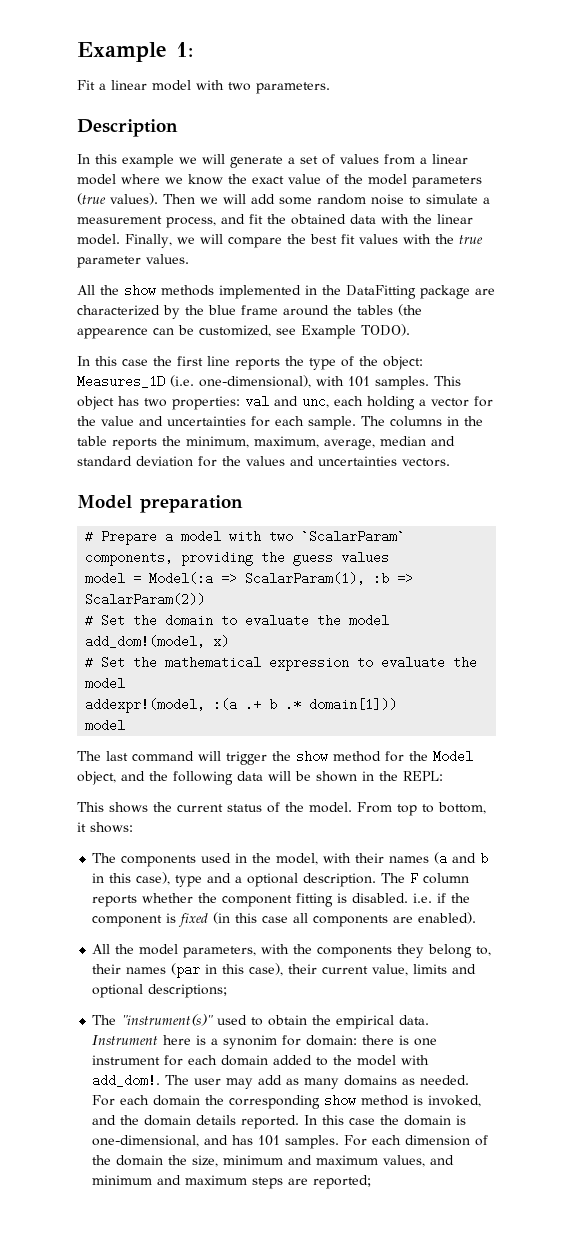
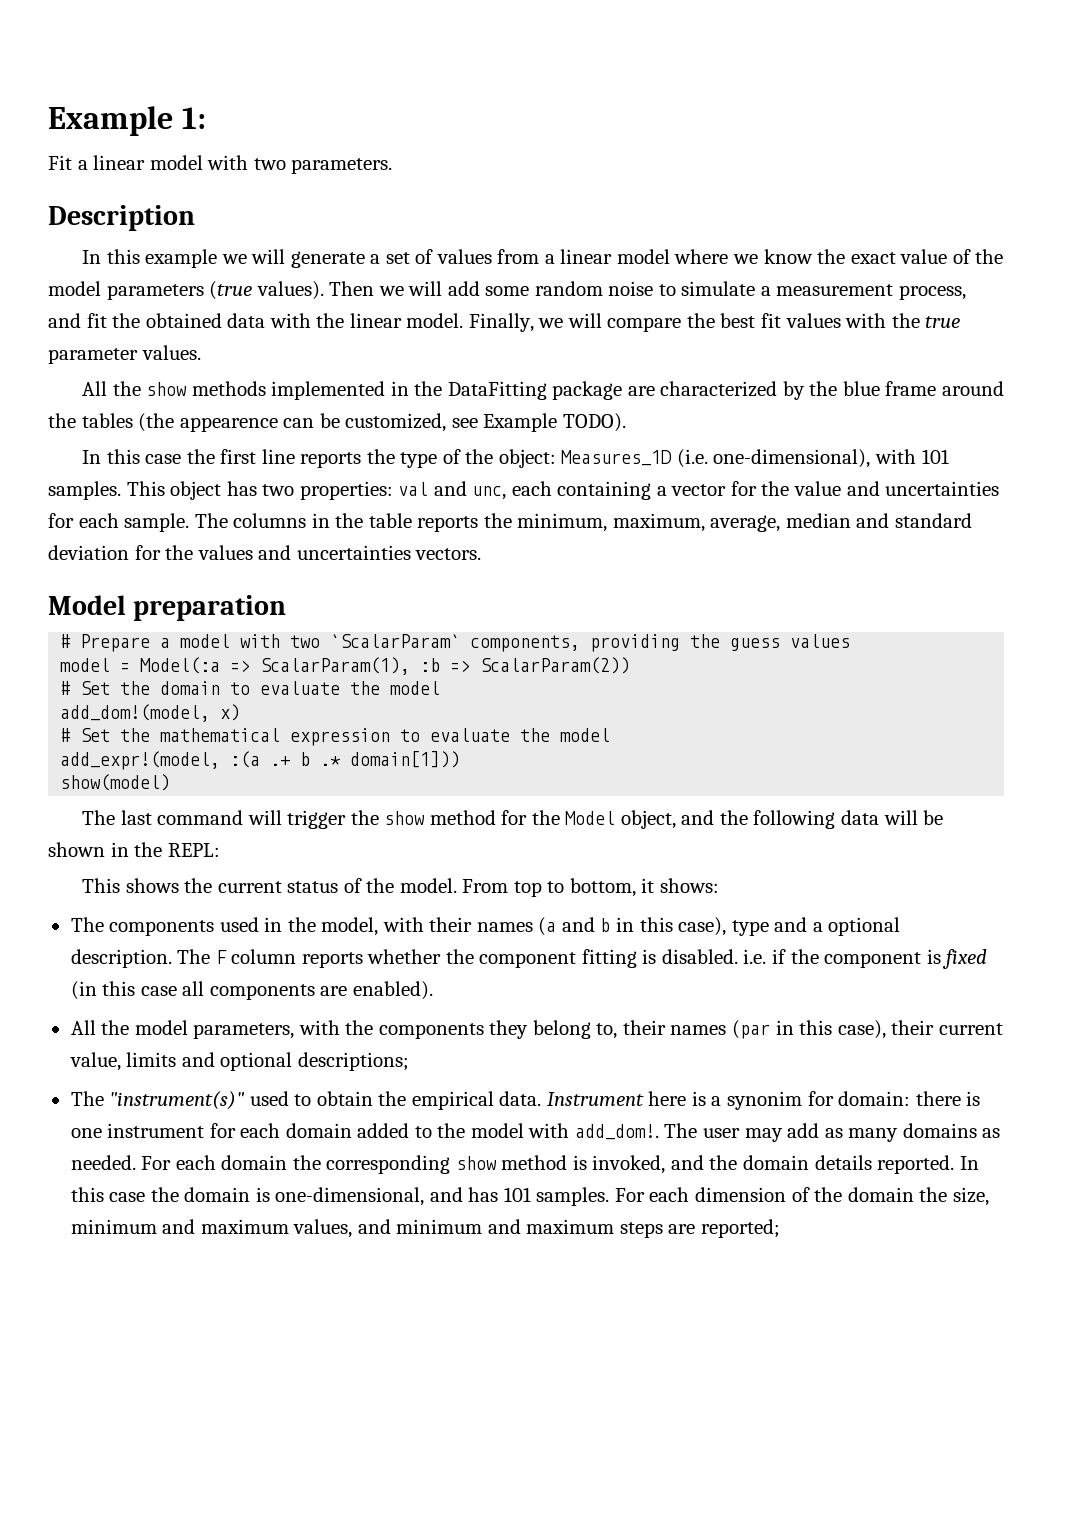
[367,396,415,410] holding -> [557,481,652,500] containing
[85,698,206,713] addexpr!(model, -> [60,751,221,770] add_expr!(model,
[85,719,126,732] model -> [60,774,171,791] show(model)

